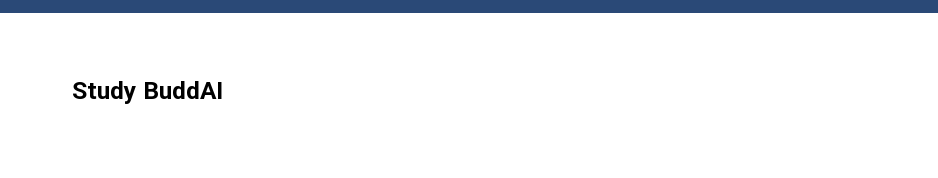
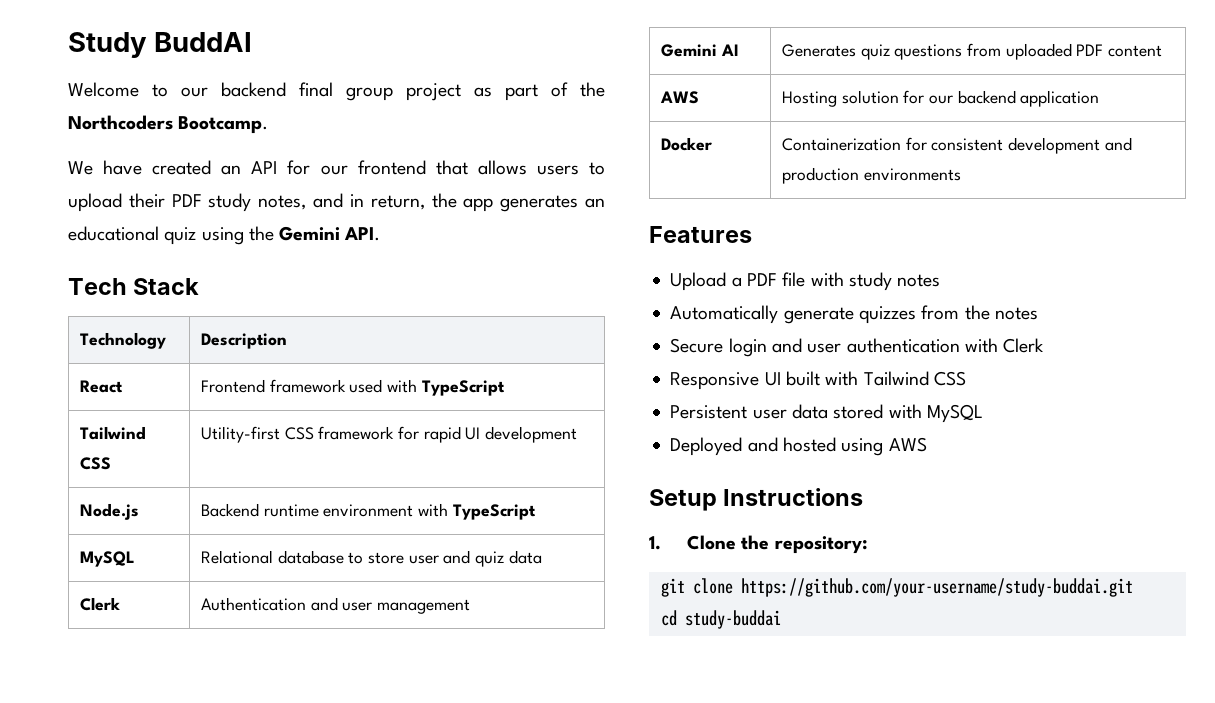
(223, 90) none -> [68,82,605,101] [68,115,269,134] [68,160,605,175] [68,193,605,212] [68,226,381,245] [68,278,200,295] [79,332,166,349] [200,333,287,349] [79,380,123,393] [200,379,505,396] [79,426,146,440] [79,457,111,470] [200,426,578,443] [79,503,139,520] [200,503,536,520] [79,551,135,567] [200,550,542,567] [79,597,120,611] [200,597,470,614] [660,44,739,57] [781,43,1163,60] [659,91,699,104] [781,90,1100,107] [660,137,712,151] [781,137,1132,154] [781,167,961,184] [649,226,752,243] [670,272,941,291] [670,305,1038,324] [670,338,1045,357] [670,371,966,390] [670,404,983,423] [670,437,927,456] [649,488,864,511] [649,535,868,554] [660,578,1133,597] [660,610,781,629] // Welcome to our backend final group project as part of the Northcoders Bootcamp. // We have created an API for our frontend that allows users to upload their PDF study notes, and in return, the app generates an educational quiz using the Gemini API. // Tech Stack // Technology | Description // React | Frontend framework used with TypeScript // Tailwind CSS | Utility-first CSS framework for rapid UI development // Node.js | Backend runtime environment with TypeScript // MySQL | Relational database to store user and quiz data // Clerk | Authentication and user management // Gemini AI | Generates quiz questions from uploaded PDF content // AWS | Hosting solution for our backend application // Docker | Containerization for consistent development and production environments // Features // Upload a PDF file with study notes // Automatically generate quizzes from the notes // Secure login and user authentication with Clerk // Responsive UI built with Tailwind CSS // Persistent user data stored with MySQL // Deployed and hosted using AWS // Setup Instructions // 1. Clone the repository: // git clone https://github.com/your-username/study-buddai.git // cd study-buddai

